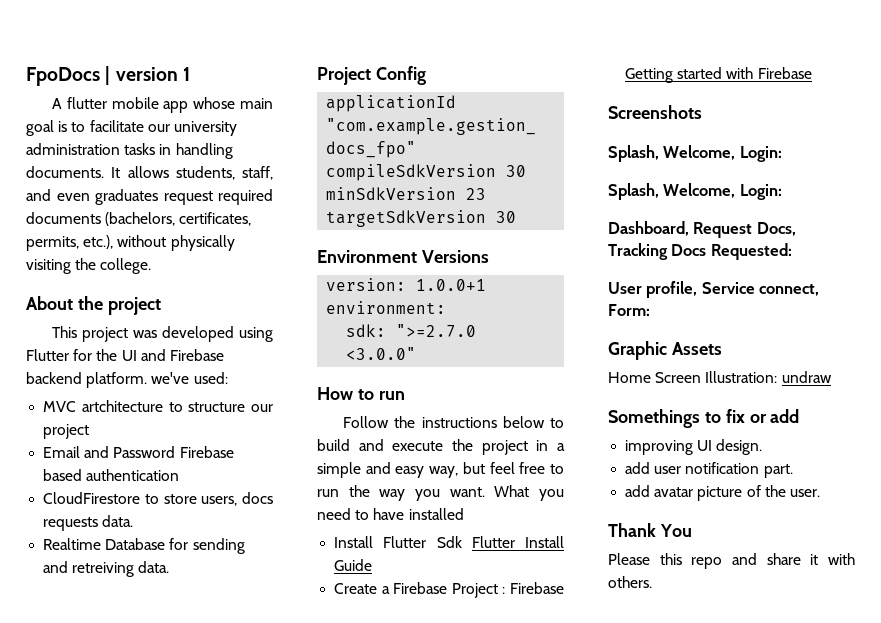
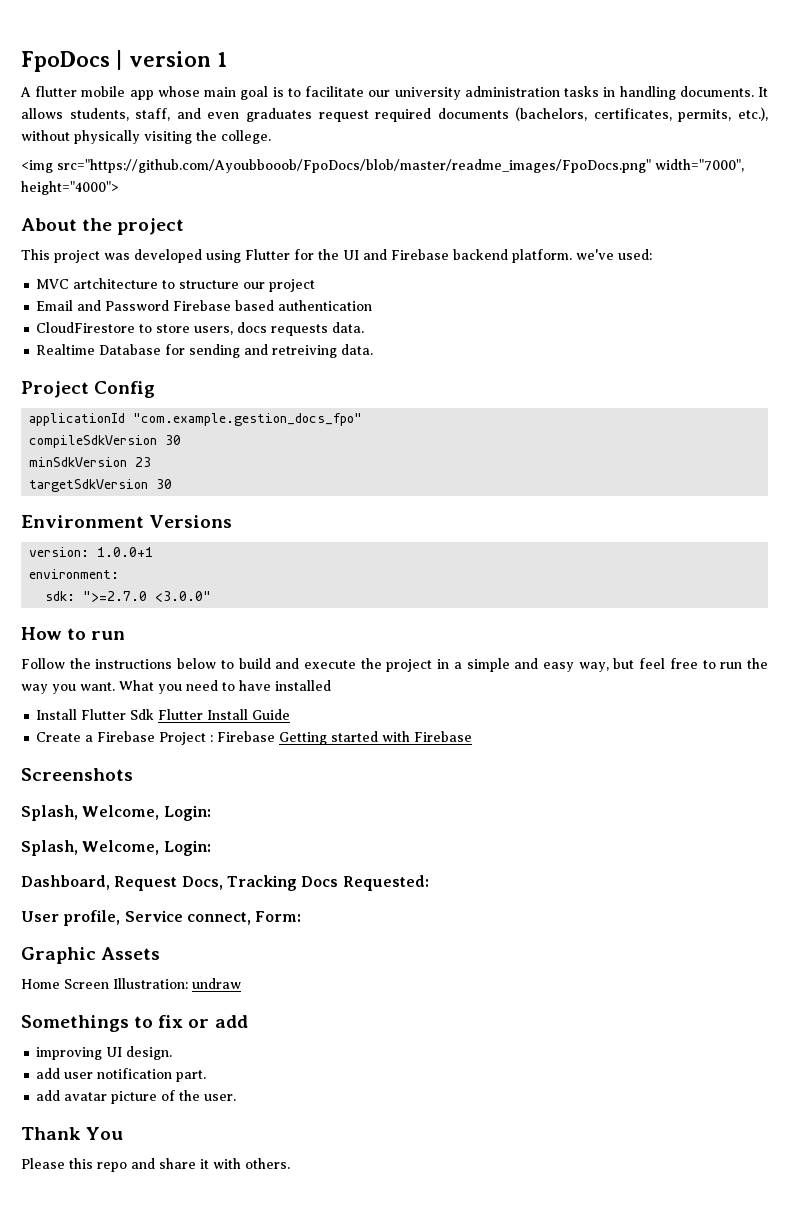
(152, 266) none -> [21,159,744,173] [21,181,119,195] // <img src="https://github.com/Ayoubbooob/FpoDocs/blob/master/readme_images/FpoDocs.png" width="7000", height="4000">

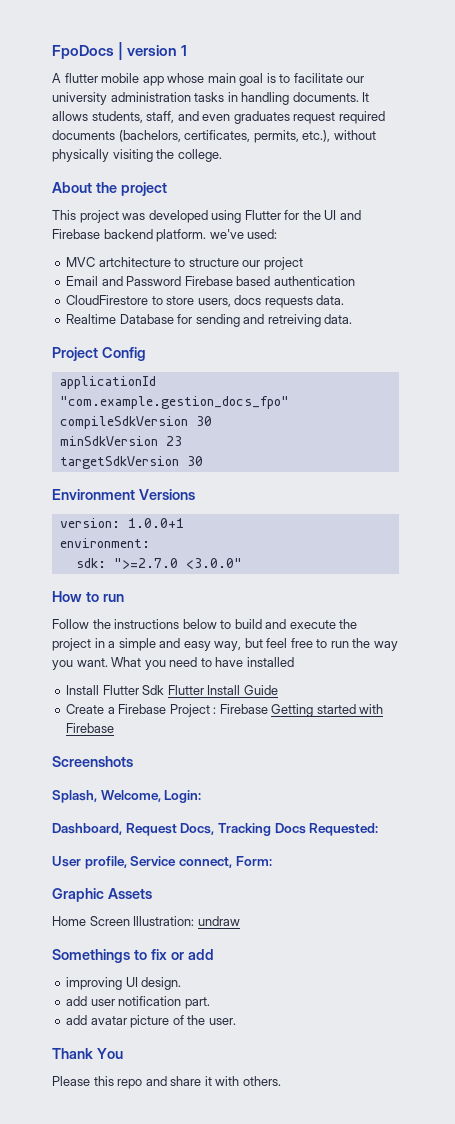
[21,159,744,173] [21,181,119,195] // <img src="https://github.com/Ayoubbooob/FpoDocs/blob/master/readme_images/FpoDocs.png" width="7000", height="4000"> -> (222, 155) none
[21,840,211,856] // Splash, Welcome, Login: -> (202, 796) none

